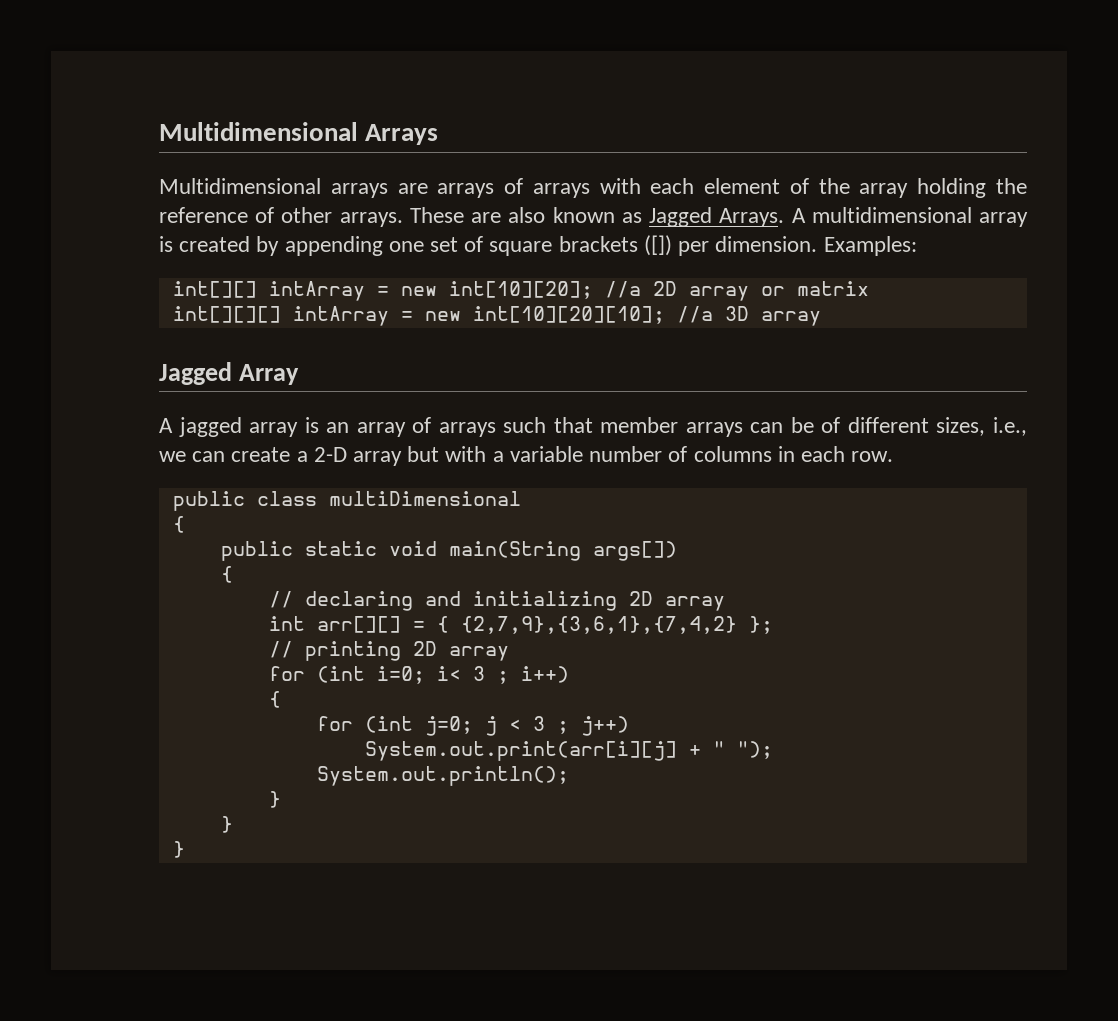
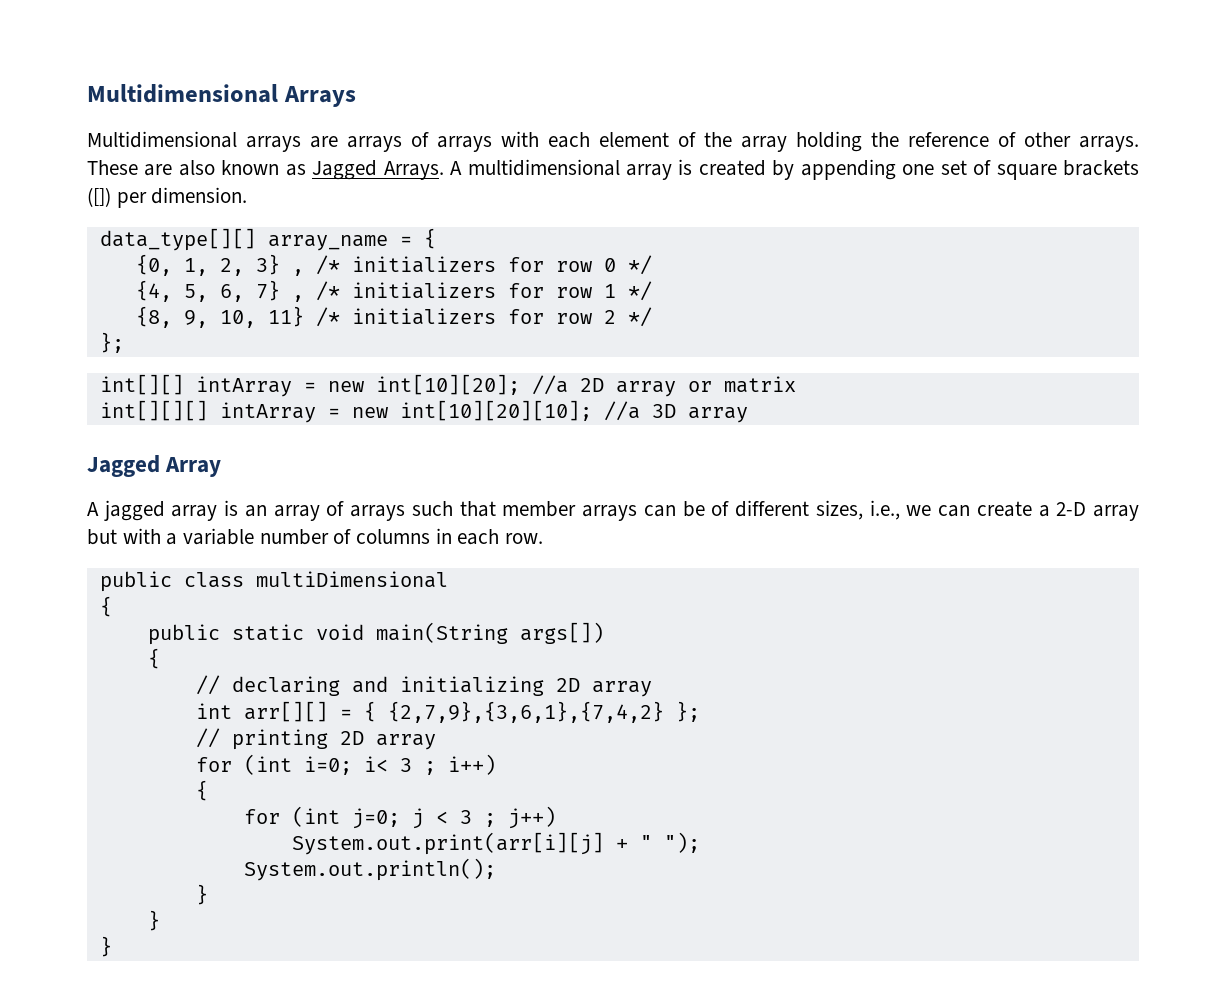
[823,236,917,256] Examples: -> [99,228,436,251] [135,254,652,276] [135,280,652,302] [135,306,652,328] [99,332,124,353] // data_type[][] array_name = { // {0, 1, 2, 3} , /* initializers for row 0 */ // {4, 5, 6, 7} , /* initializers for row 1 */ // {8, 9, 10, 11} /* initializers for row 2 */ // };

